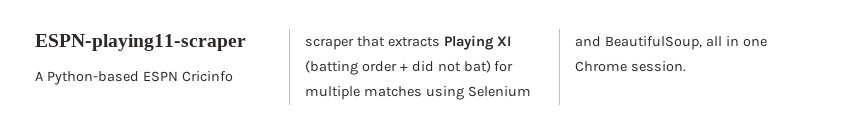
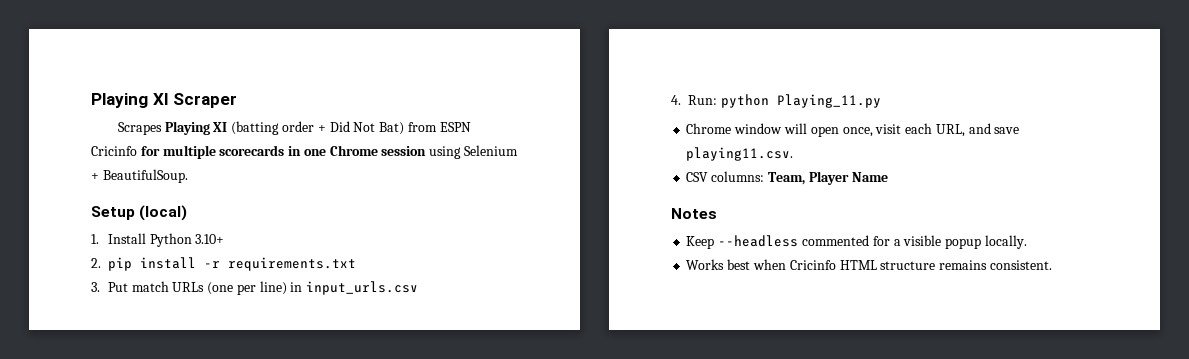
[35,34,246,51] [35,71,233,85] [305,36,440,50] ESPN-playing11-scraper // A Python-based ESPN Cricinfo scraper that extracts -> [91,93,238,108] [117,122,162,135] Playing XI Scraper // Scrapes
[411,60,514,73] [305,86,531,100] [575,36,767,50] [575,61,686,72] did not bat) for multiple matches using Selenium and BeautifulSoup, all in one Chrome session. -> [329,121,471,135] [91,145,519,159] [91,169,188,183] [91,205,188,221] [91,233,225,247] [91,257,356,271] [91,281,419,295] [671,94,881,108] [686,123,1020,137] [686,147,794,161] [686,171,888,185] [671,208,717,219] [686,235,1027,249] [686,259,1052,270] Did Not Bat) from ESPN Cricinfo for multiple scorecards in one Chrome session using Selenium + BeautifulSoup. // Setup (local) // 1. Install Python 3.10+ // 2. pip install -r requirements.txt // 3. Put match URLs (one per line) in input_urls.csv // 4. Run: python Playing_11.py // Chrome window will open once, visit each URL, and save playing11.csv. // CSV columns: Team, Player Name // Notes // Keep --headless commented for a visible popup locally. // Works best when Cricinfo HTML structure remains consistent.

